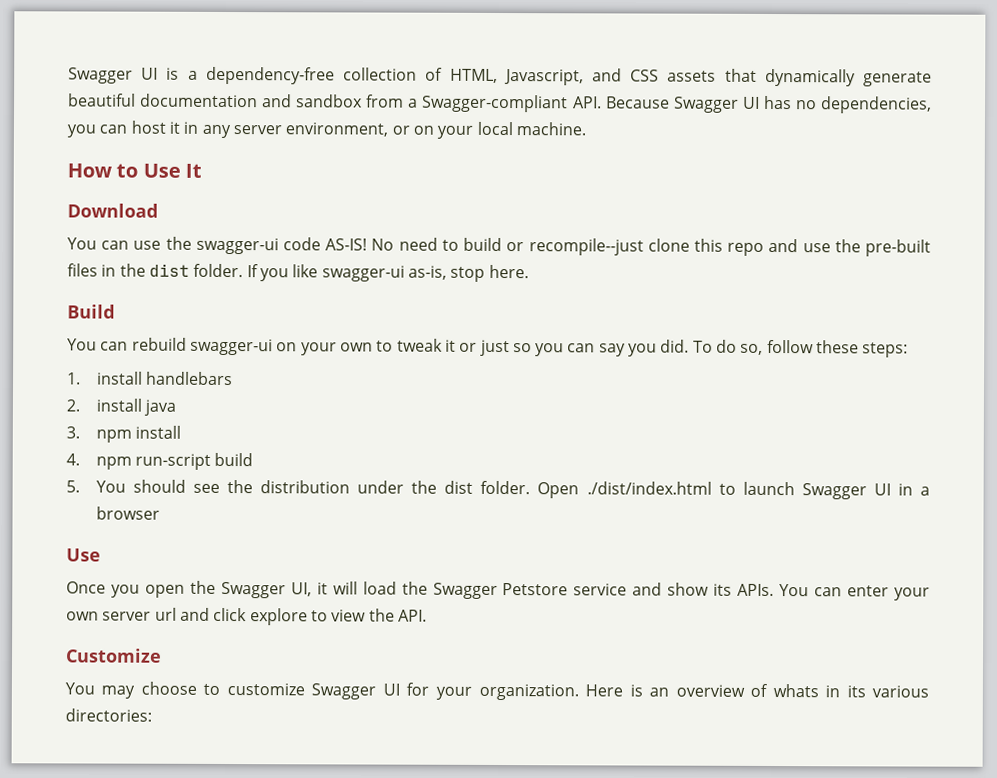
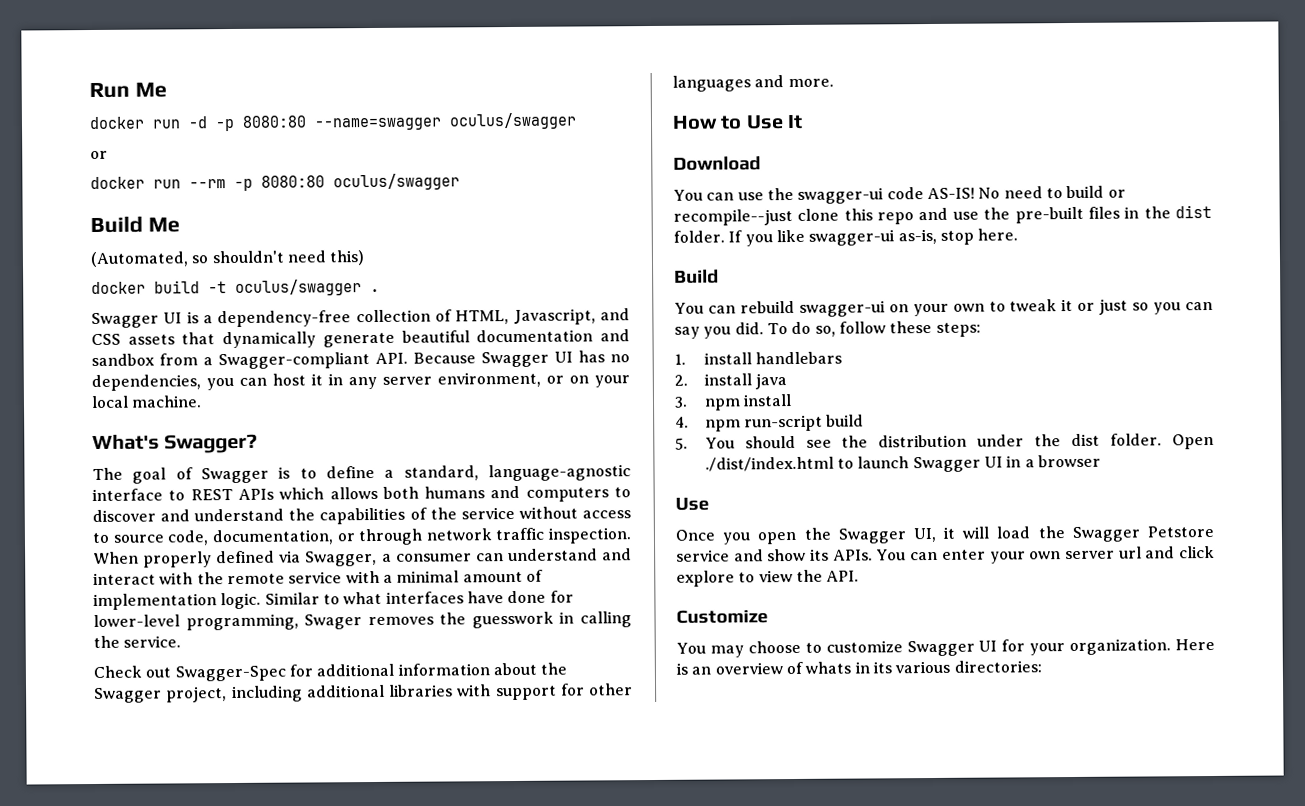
(68, 75) none -> [89,82,167,99] [89,112,577,132] [90,150,108,160] [90,173,460,191] [90,215,180,234] [90,250,366,268] [91,279,380,296] Run Me // docker run -d -p 8080:80 --name=swagger oculus/swagger // or // docker run --rm -p 8080:80 oculus/swagger // Build Me // (Automated, so shouldn't need this) // docker build -t oculus/swagger . //
(586, 129) none -> [92,433,259,454] [92,464,631,484] [92,485,631,502] [92,506,631,525] [92,527,632,546] [93,548,632,568] [93,569,543,586] [93,590,574,611] [93,611,632,631] [93,635,182,649] [93,662,568,682] [94,683,633,704] [672,75,834,92] // What's Swagger? // The goal of Swagger is to define a standard, language-agnostic interface to REST APIs which allows both humans and computers to discover and understand the capabilities of the service without access to source code, documentation, or through network traffic inspection. When properly defined via Swagger, a consumer can understand and interact with the remote service with a minimal amount of implementation logic. Similar to what interfaces have done for lower-level programming, Swager removes the guesswork in calling the service. // Check out Swagger-Spec for additional information about the Swagger project, including additional libraries with support for other languages and more.

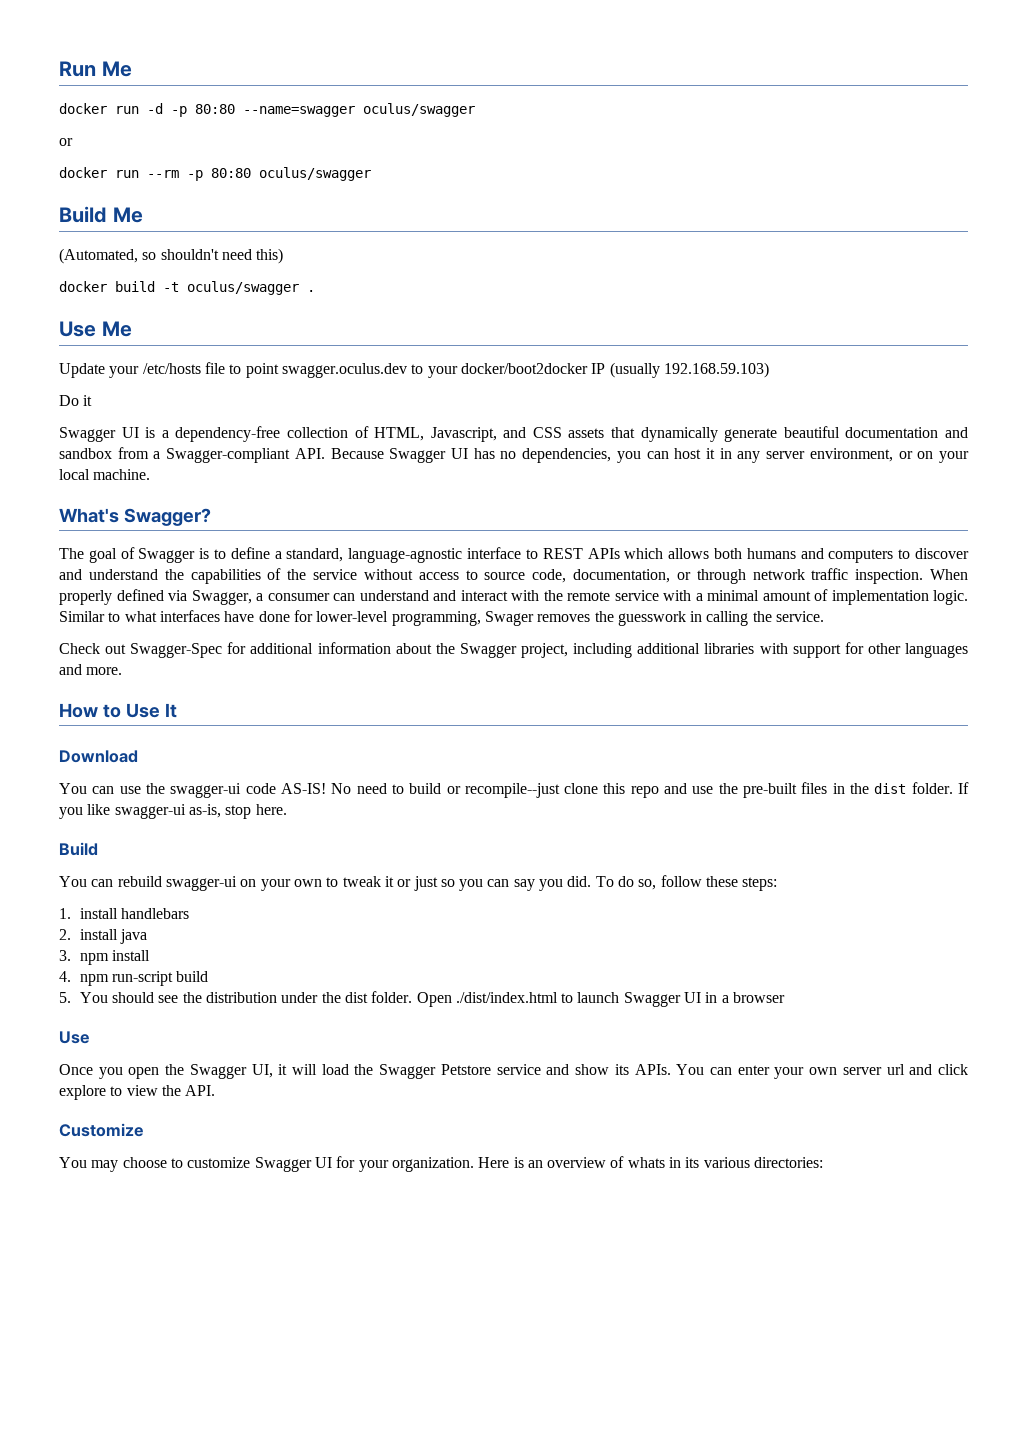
[242,115,307,128] 8080:80 -> [195,104,235,114] 80:80
[261,175,325,188] 8080:80 -> [211,168,251,178] 80:80
(380, 290) none -> [59,321,132,337] [59,362,769,378] [59,395,93,406] // Use Me // Update your /etc/hosts file to point swagger.oculus.dev to your docker/boot2docker IP (usually 192.168.59.103) // Do it

